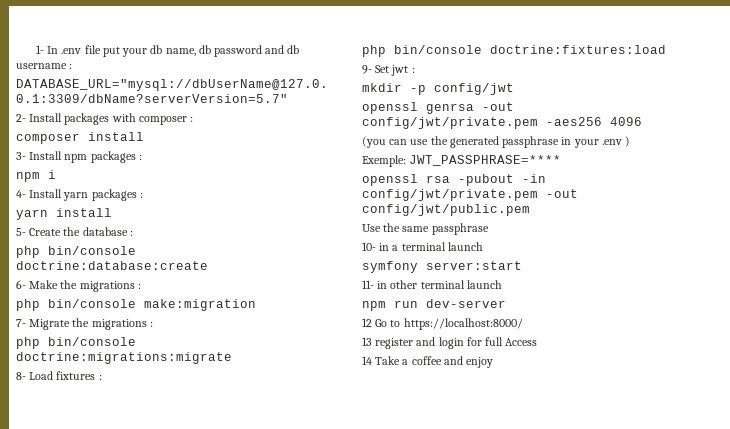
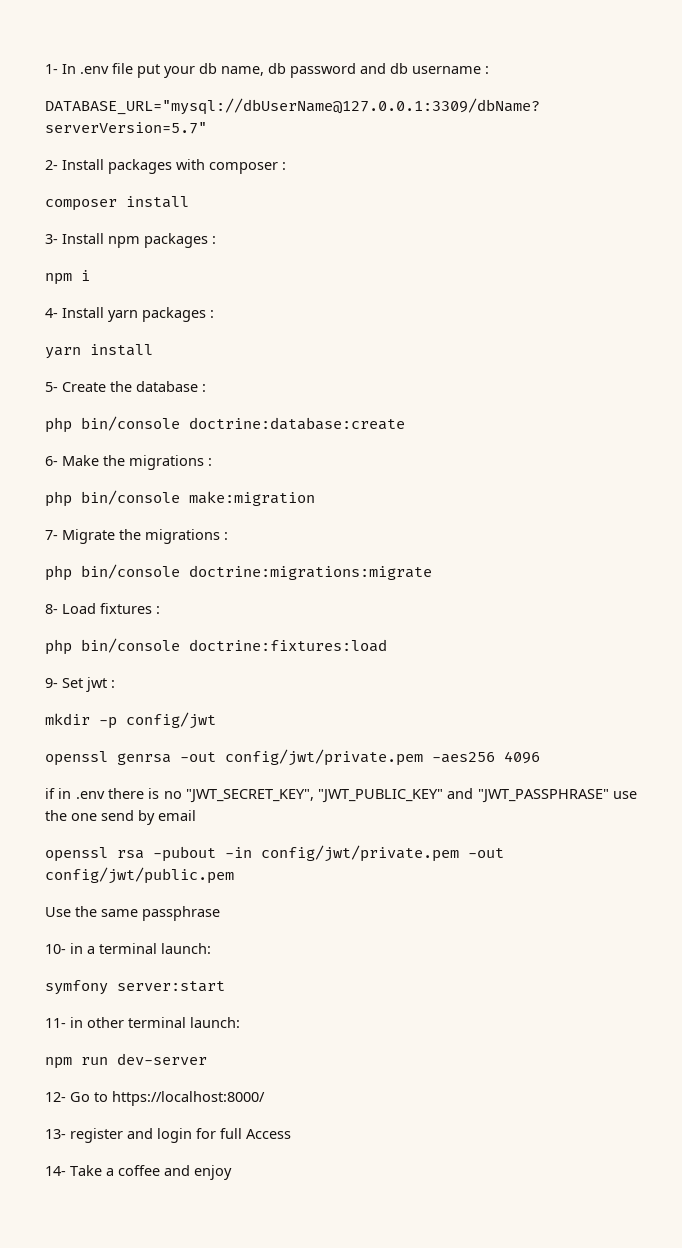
[362,136,631,148] [362,155,562,167] (you can use the generated passphrase in your .env ) // Exemple: JWT_PASSPHRASE=**** -> [45,788,637,803] [45,810,196,825] if in .env there is no "JWT_SECRET_KEY", "JWT_PUBLIC_KEY" and "JWT_PASSPHRASE" use the one send by email
[447,242,483,251] launch -> [161,943,211,954] launch:
[466,280,502,289] launch -> [190,1017,240,1028] launch:
[362,318,372,327] 12 -> [45,1092,66,1102] 12-
[362,337,372,346] 13 -> [45,1129,66,1139] 13-
[362,356,372,365] 14 -> [45,1166,66,1176] 14-

